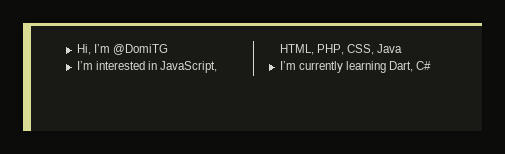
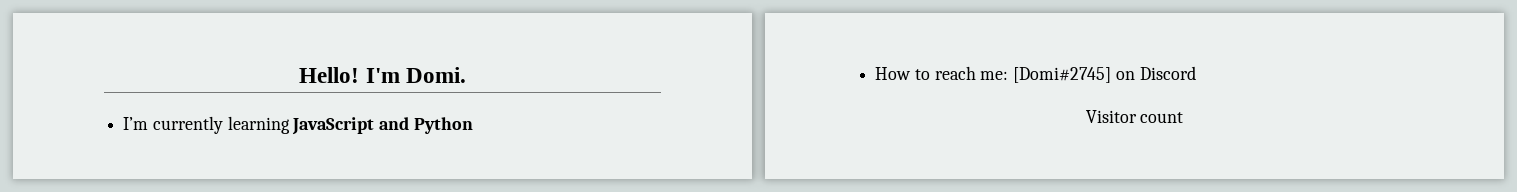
[76,44,168,55] [76,61,217,73] [279,44,402,55] [279,61,432,73] Hi, I’m @DomiTG // I’m interested in JavaScript, HTML, PHP, CSS, Java // I’m currently learning Dart, C# -> [299,67,466,83] [123,116,473,135] [875,66,1196,83] [1085,110,1184,123] Hello! I'm Domi. // I’m currently learning JavaScript and Python // How to reach me: [Domi#2745] on Discord // Visitor count

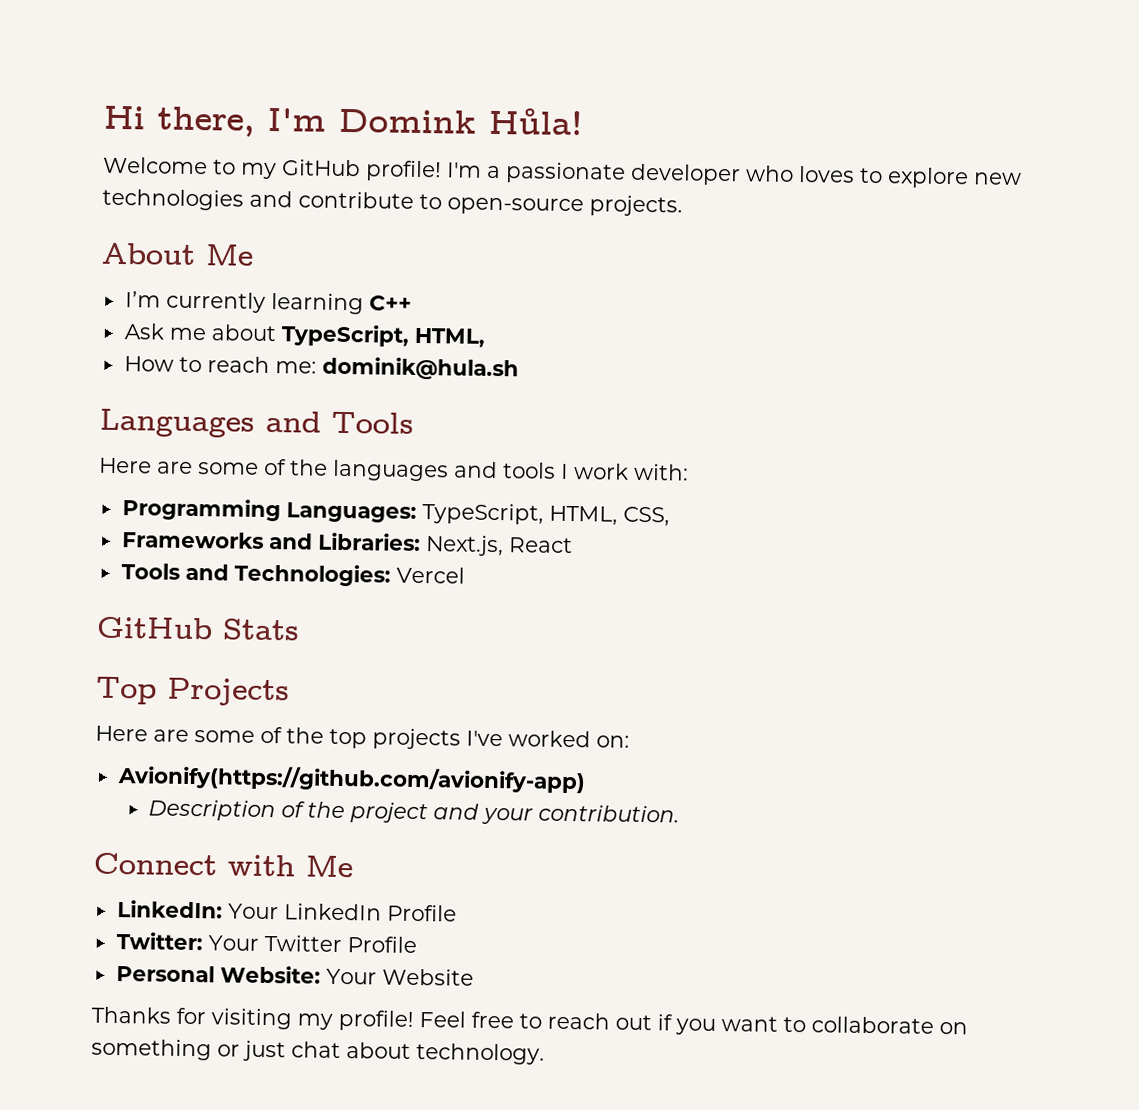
[299,67,466,83] [123,116,473,135] [875,66,1196,83] [1085,110,1184,123] Hello! I'm Domi. // I’m currently learning JavaScript and Python // How to reach me: [Domi#2745] on Discord // Visitor count -> [103,105,583,137] [103,156,1022,189] [102,188,683,217] [101,242,254,266] [124,291,412,315] [123,323,485,348] [123,356,519,381] [99,408,414,438] [99,457,689,482] [121,498,670,527] [121,531,573,557] [120,563,465,587] [96,616,300,641] [95,676,290,707] [95,725,630,750] [116,764,586,794] [148,799,681,825] [93,852,353,878] [116,900,457,922] [115,932,417,954] [115,965,474,986] [91,1006,968,1035] [91,1038,545,1065] Hi there, I'm Domink Hůla! // Welcome to my GitHub profile! I'm a passionate developer who loves to explore new technologies and contribute to open-source projects. // About Me // I’m currently learning C++ // Ask me about TypeScript, HTML, // How to reach me: dominik@hula.sh // Languages and Tools // Here are some of the languages and tools I work with: // Programming Languages: TypeScript, HTML, CSS, // Frameworks and Libraries: Next.js, React // Tools and Technologies: Vercel // GitHub Stats // Top Projects // Here are some of the top projects I've worked on: // Avionify(https://github.com/avionify-app) // Description of the project and your contribution. // Connect with Me // LinkedIn: Your LinkedIn Profile // Twitter: Your Twitter Profile // Personal Website: Your Website // Thanks for visiting my profile! Feel free to reach out if you want to collaborate on something or just chat about technology.

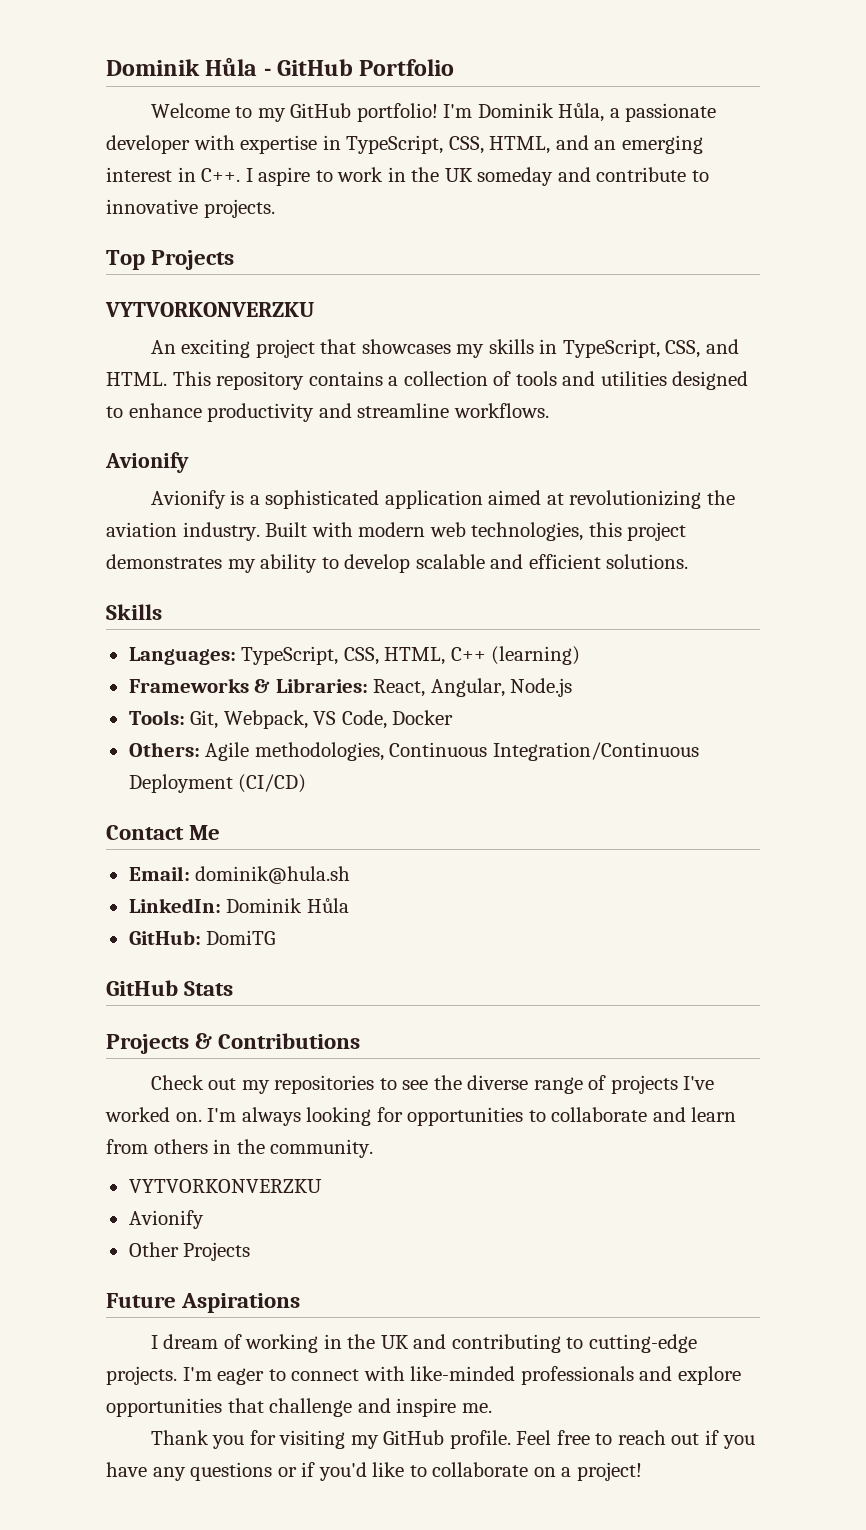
[103,105,583,137] Hi there, I'm Domink Hůla! -> [106,57,455,76] Dominik Hůla - GitHub Portfolio
[365,160,1022,189] [102,188,244,211] profile! I'm a passionate developer who loves to explore new technologies -> [356,103,717,122] [106,135,703,154] [106,167,554,186] portfolio! I'm Dominik Hůla, a passionate developer with expertise in TypeScript, CSS, HTML, and an emerging interest in C++. I aspire to work in the UK someday
[447,197,584,216] open-source -> [106,199,198,214] innovative
[101,242,254,266] [124,291,412,315] [123,323,485,348] [123,356,519,381] [99,408,414,438] [99,457,689,482] [121,498,670,527] [121,531,573,557] [120,563,465,587] About Me // I’m currently learning C++ // Ask me about TypeScript, HTML, // How to reach me: dominik@hula.sh // Languages and Tools // Here are some of the languages and tools I work with: // Programming Languages: TypeScript, HTML, CSS, // Frameworks and Libraries: Next.js, React // Tools and Technologies: Vercel -> [106,250,235,270] [105,302,314,317] [150,339,739,358] [106,371,749,390] [106,403,549,422] [105,452,189,473] [150,490,735,509] [106,522,687,541] [106,554,689,573] [106,604,162,620] [128,646,581,665] [128,678,573,697] [128,710,454,729] [128,742,699,761] [128,774,307,793] [106,825,221,840] [128,866,351,884] [128,898,349,913] [128,930,276,945] Top Projects // VYTVORKONVERZKU // An exciting project that showcases my skills in TypeScript, CSS, and HTML. This repository contains a collection of tools and utilities designed to enhance productivity and streamline workflows. // Avionify // Avionify is a sophisticated application aimed at revolutionizing the aviation industry. Built with modern web technologies, this project demonstrates my ability to develop scalable and efficient solutions. // Skills // Languages: TypeScript, CSS, HTML, C++ (learning) // Frameworks & Libraries: React, Angular, Node.js // Tools: Git, Webpack, VS Code, Docker // Others: Agile methodologies, Continuous Integration/Continuous Deployment (CI/CD) // Contact Me // Email: dominik@hula.sh // LinkedIn: Dominik Hůla // GitHub: DomiTG
[95,676,290,707] [95,725,630,750] [116,764,586,794] [148,799,681,825] [93,852,353,878] [116,900,457,922] [115,932,417,954] [115,965,474,986] [91,1006,171,1024] Top Projects // Here are some of the top projects I've worked on: // Avionify(https://github.com/avionify-app) // Description of the project and your contribution. // Connect with Me // LinkedIn: Your LinkedIn Profile // Twitter: Your Twitter Profile // Personal Website: Your Website // Thanks -> [106,1033,361,1054] [150,1075,715,1094] [105,1107,737,1126] [106,1139,374,1158] [128,1179,322,1193] [128,1210,204,1229] [128,1242,251,1261] [106,1293,301,1313] [150,1334,697,1353] [106,1366,741,1385] [106,1398,492,1417] [150,1430,245,1449] Projects & Contributions // Check out my repositories to see the diverse range of projects I've worked on. I'm always looking for opportunities to collaborate and learn from others in the community. // VYTVORKONVERZKU // Avionify // Other Projects // Future Aspirations // I dream of working in the UK and contributing to cutting-edge projects. I'm eager to connect with like-minded professionals and explore opportunities that challenge and inspire me. // Thank you
[338,1009,414,1031] profile! -> [383,1430,511,1449] GitHub profile.
[721,1016,968,1035] [91,1038,545,1065] want to collaborate on something or just chat about technology. -> [106,1462,642,1481] have any questions or if you'd like to collaborate on a project!

